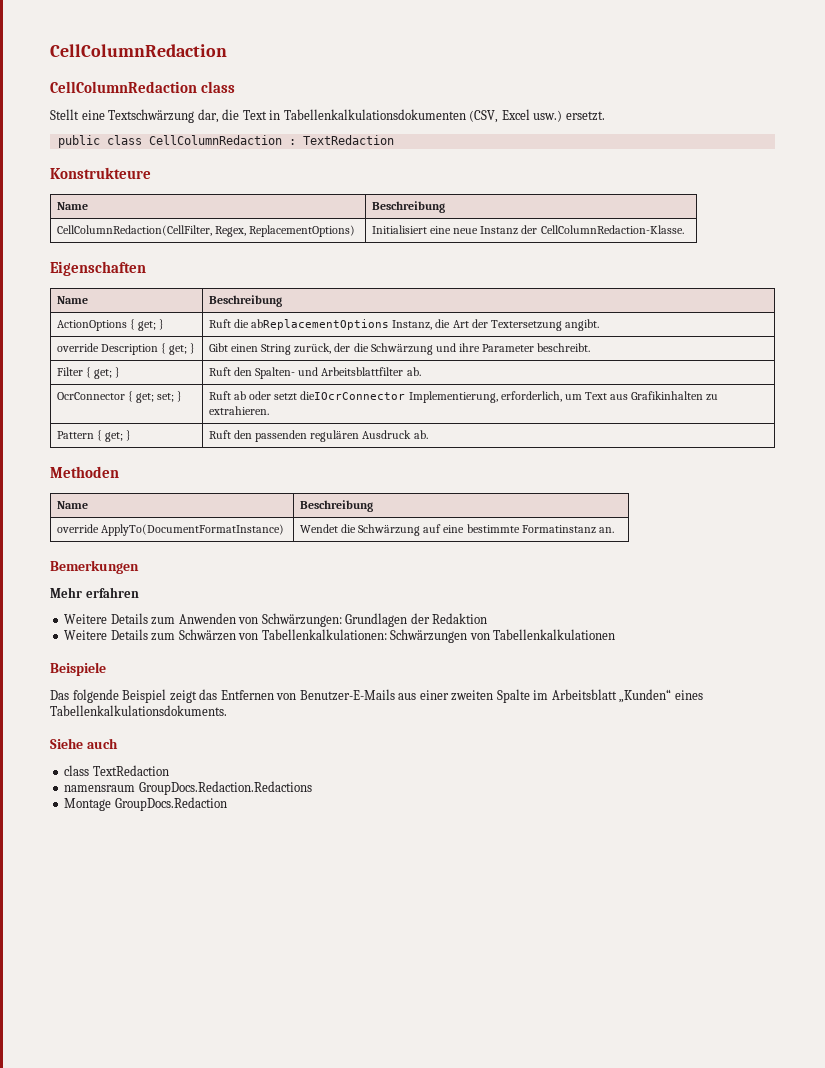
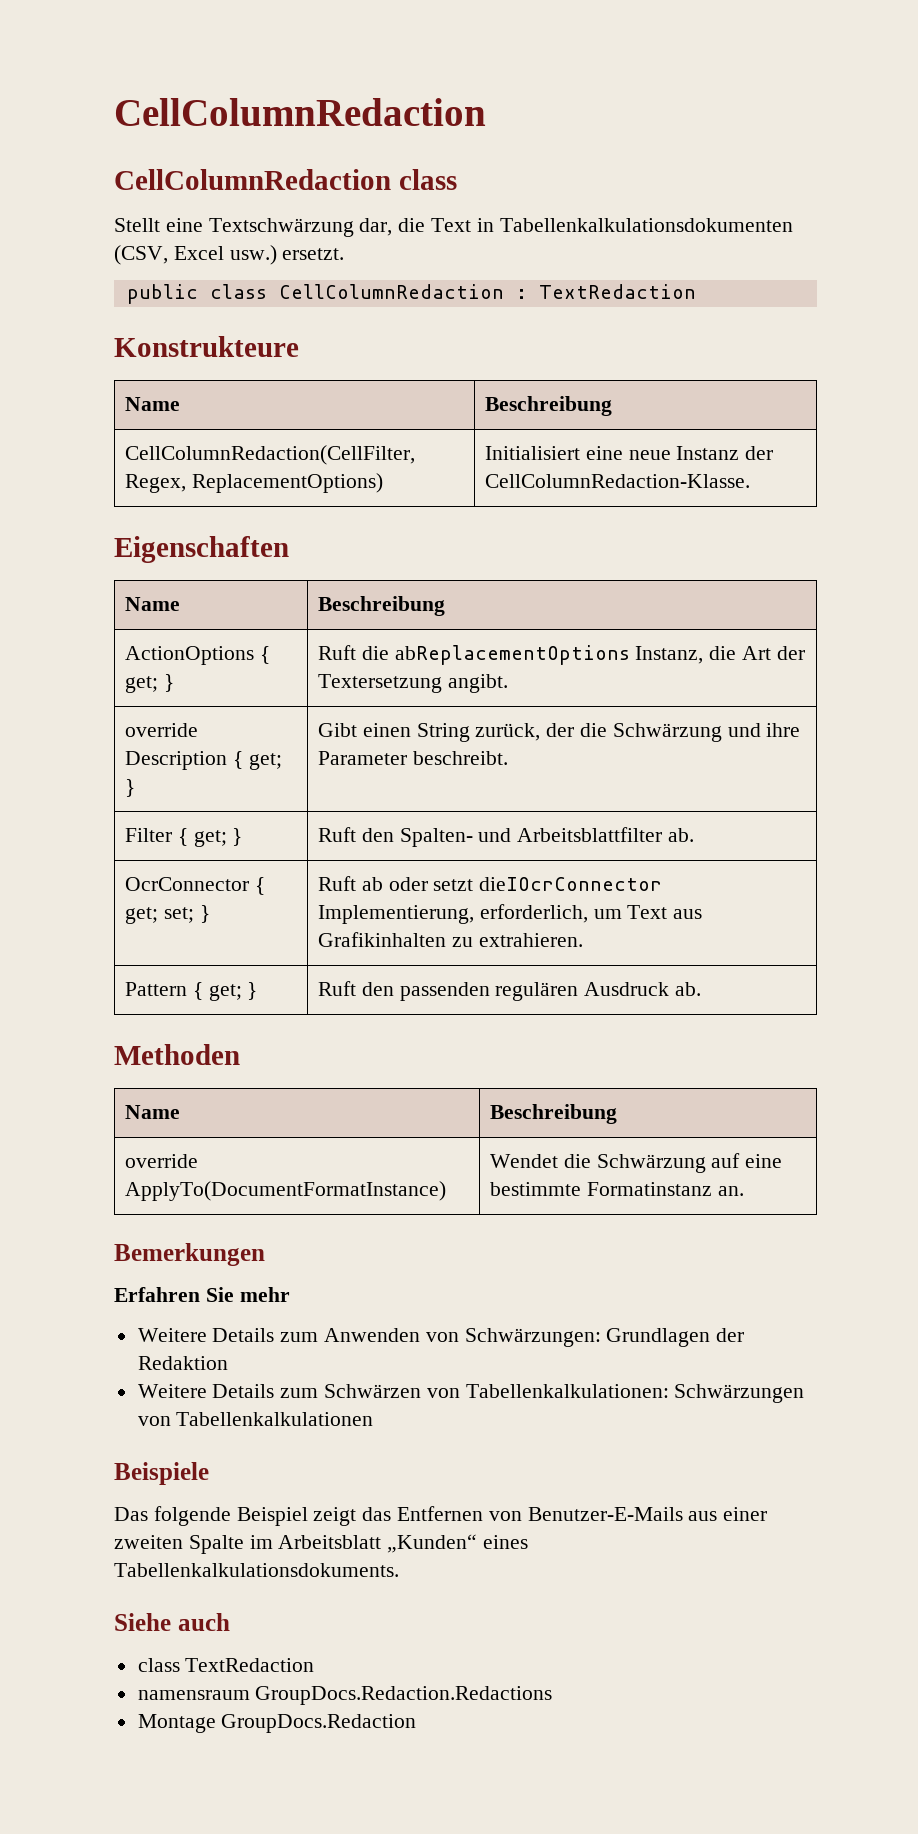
[50,587,139,598] Mehr erfahren -> [114,1287,290,1302] Erfahren Sie mehr

